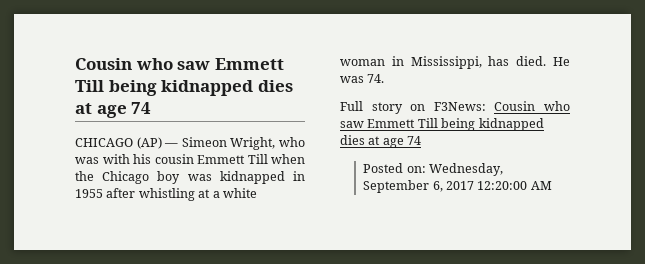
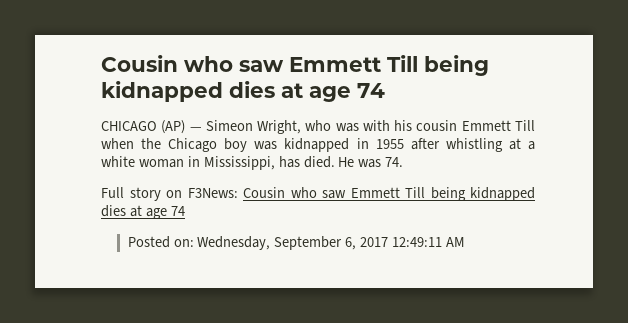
[477,181,528,190] 12:20:00 -> [392,237,443,247] 12:49:11

